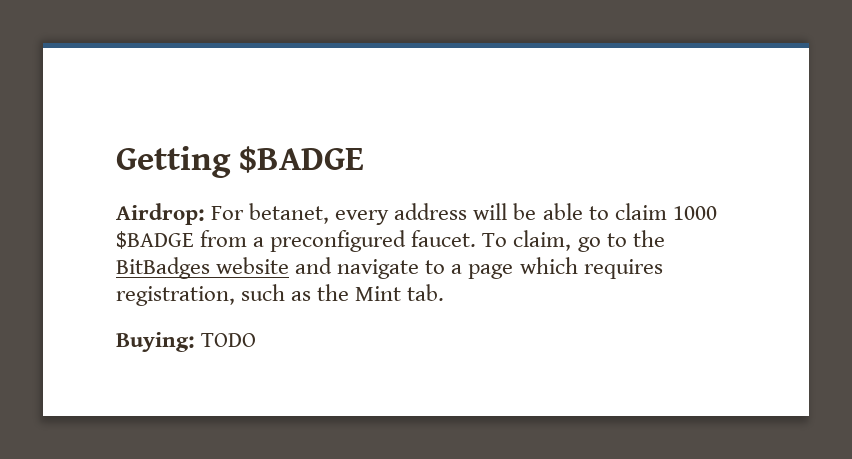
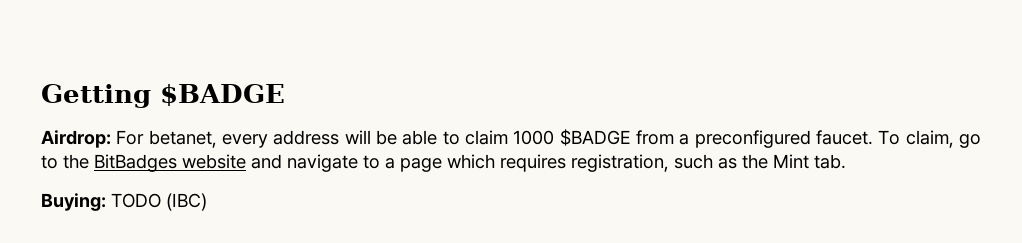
(257, 340) none -> [166,193,207,211] (IBC)

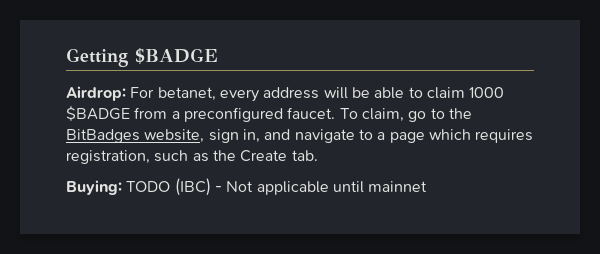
[182,154,246,169] website -> [144,129,260,143] website, sign in,
[773,154,809,169] Mint -> [240,150,288,162] Create
(207, 202) none -> [214,181,428,195] - Not applicable until mainnet

